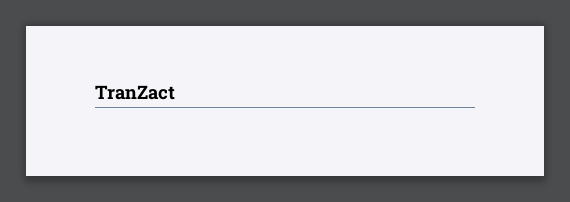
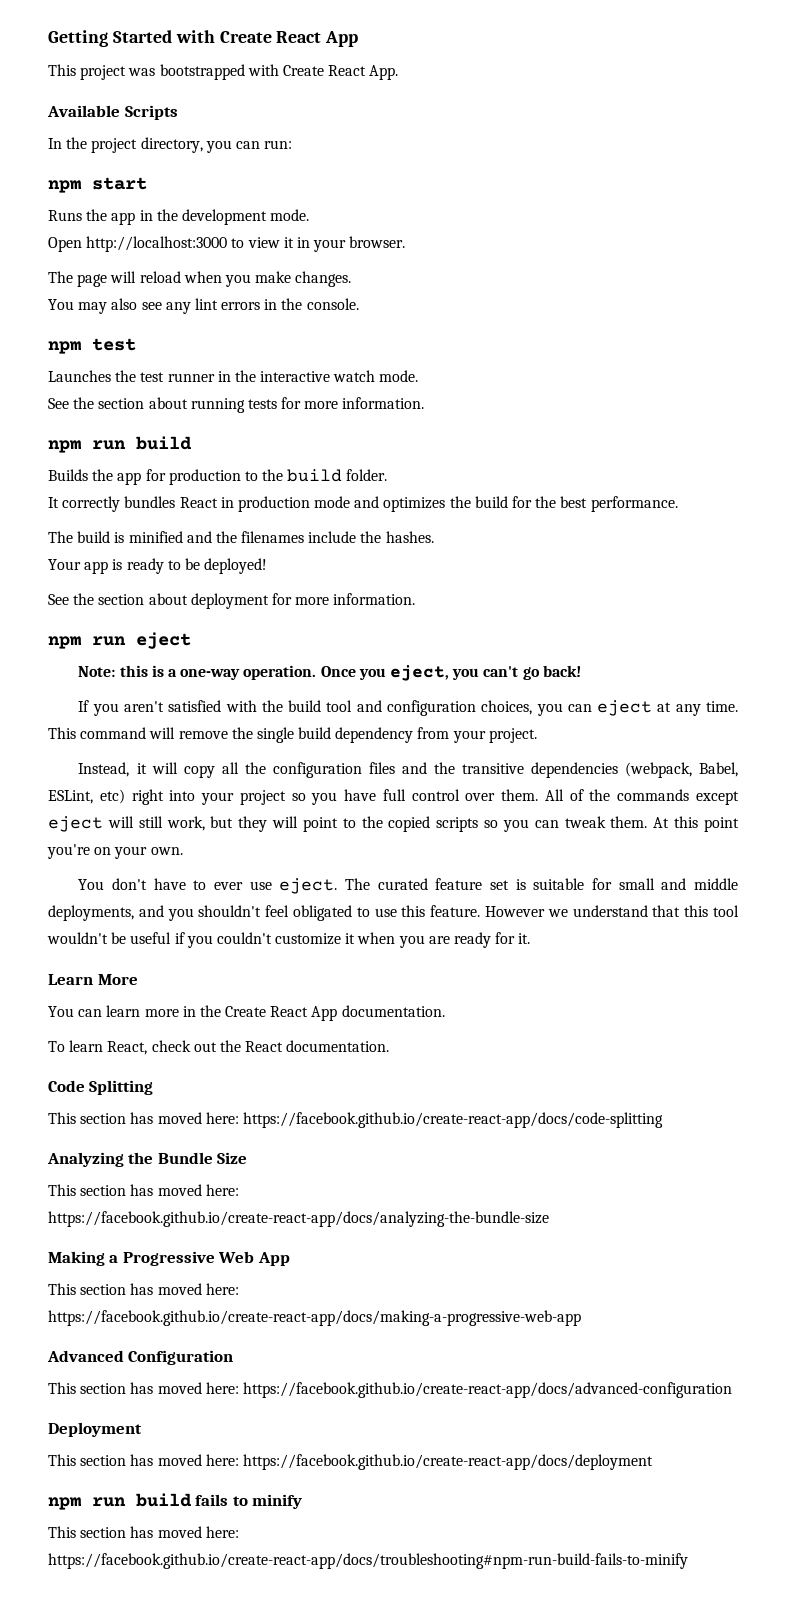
[95,85,175,100] TranZact -> [48,30,359,47] [48,64,399,80] [47,105,178,120] [48,137,293,153] [48,177,147,193] [48,209,310,225] [48,236,406,252] [48,271,352,287] [48,298,359,314] [48,338,136,354] [48,370,419,382] [48,397,425,413] [48,436,192,453] [48,469,388,485] [48,496,678,512] [48,531,434,543] [48,558,268,574] [48,593,416,609] [48,632,191,649] [78,665,581,681] [78,700,738,716] [48,727,537,743] [78,762,738,778] [48,789,739,805] [48,816,740,832] [47,844,183,859] [78,878,738,894] [48,905,739,921] [47,932,531,948] [48,974,138,985] [48,1005,445,1021] [48,1040,390,1055] [48,1080,154,1095] [48,1112,663,1128] [47,1152,248,1167] [48,1184,239,1196] [48,1211,549,1227] [48,1251,290,1266] [48,1283,239,1295] [48,1310,581,1326] [47,1350,234,1365] [48,1382,732,1398] [48,1422,142,1437] [48,1454,653,1470] [48,1493,303,1510] [48,1526,239,1538] [48,1553,688,1569] Getting Started with Create React App // This project was bootstrapped with Create React App. // Available Scripts // In the project directory, you can run: // npm start // Runs the app in the development mode. // Open http://localhost:3000 to view it in your browser. // The page will reload when you make changes. // You may also see any lint errors in the console. // npm test // Launches the test runner in the interactive watch mode. // See the section about running tests for more information. // npm run build // Builds the app for production to the build folder. // It correctly bundles React in production mode and optimizes the build for the best performance. // The build is minified and the filenames include the hashes. // Your app is ready to be deployed! // See the section about deployment for more information. // npm run eject // Note: this is a one-way operation. Once you eject, you can't go back! // If you aren't satisfied with the build tool and configuration choices, you can eject at any time. This command will remove the single build dependency from your project. // Instead, it will copy all the configuration files and the transitive dependencies (webpack, Babel, ESLint, etc) right into your project so you have full control over them. All of the commands except eject will still work, but they will point to the copied scripts so you can tweak them. At this point you're on your own. // You don't have to ever use eject. The curated feature set is suitable for small and middle deployments, and you shouldn't feel obligated to use this feature. However we understand that this tool wouldn't be useful if you couldn't customize it when you are ready for it. // Learn More // You can learn more in the Create React App documentation. // To learn React, check out the React documentation. // Code Splitting // This section has moved here: https://facebook.github.io/create-react-app/docs/code-splitting // Analyzing the Bundle Size // This section has moved here: https://facebook.github.io/create-react-app/docs/analyzing-the-bundle-size // Making a Progressive Web App // This section has moved here: https://facebook.github.io/create-react-app/docs/making-a-progressive-web-app // Advanced Configuration // This section has moved here: https://facebook.github.io/create-react-app/docs/advanced-configuration // Deployment // This section has moved here: https://facebook.github.io/create-react-app/docs/deployment // npm run build fails to minify // This section has moved here: https://facebook.github.io/create-react-app/docs/troubleshooting#npm-run-build-fails-to-minify

